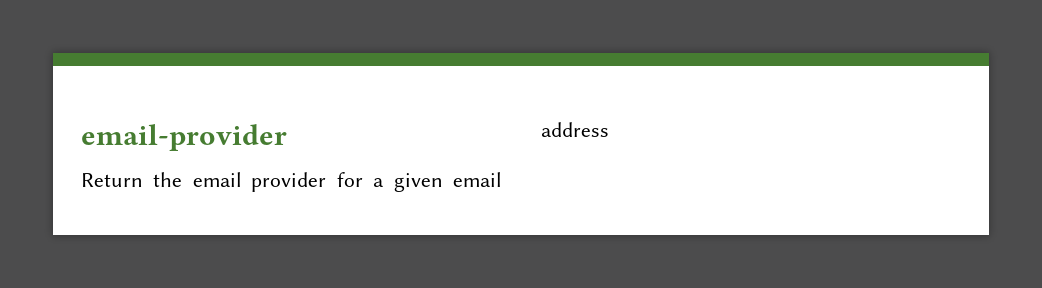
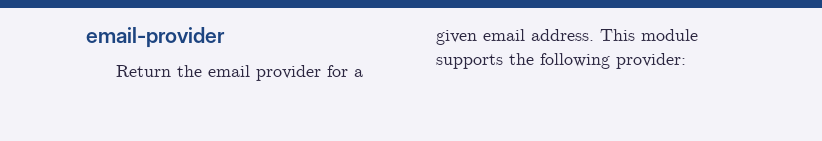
[541,122,609,137] address -> [531,29,698,41] [436,53,686,69] address. This module supports the following provider:

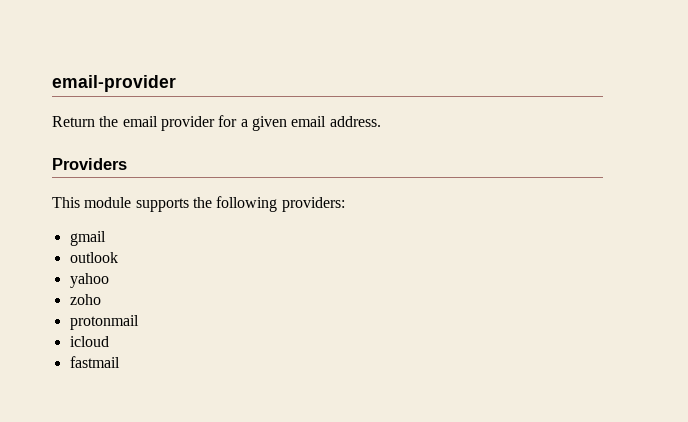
(594, 35) none -> [52,158,127,170] // Providers //
[616,53,686,69] provider: -> [281,197,345,212] [69,231,106,246] [69,252,118,263] [69,273,109,288] [69,294,101,305] [69,315,139,330] [69,336,109,347] [69,356,120,368] providers: // gmail // outlook // yahoo // zoho // protonmail // icloud // fastmail

